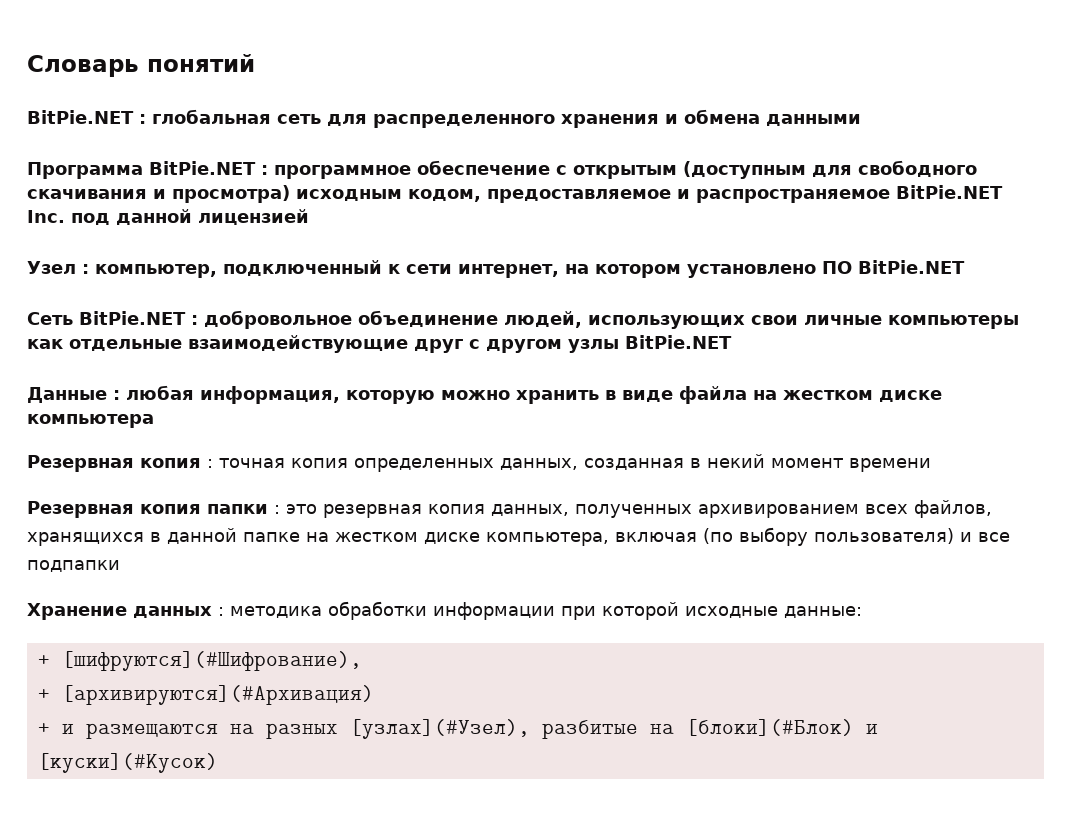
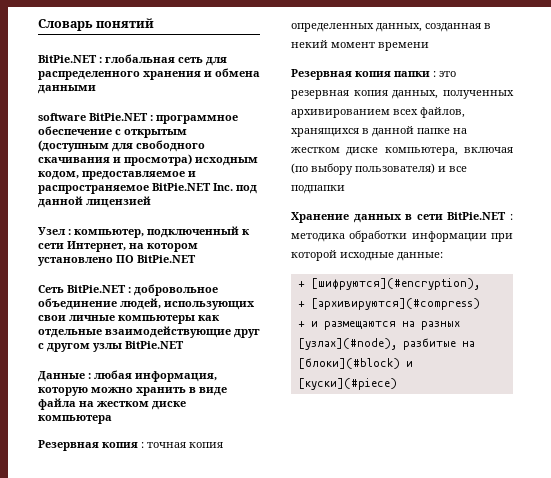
[27,162,143,179] Программа -> [38,113,86,121] software
[458,264,559,278] интернет, -> [67,241,126,252] Интернет,
(212, 612) none -> [405,212,507,220] в сети BitPie.NET
[61,651,362,671] [37,685,374,705] [шифруются](#Шифрование), // + [архивируются](#Архивация) -> [310,278,480,290] [297,298,480,310] [шифруются](#encryption), // + [архивируются](#compress)
[349,719,530,739] [узлах](#Узел), -> [297,338,397,350] [узлах](#node),
[685,719,878,736] [37,753,218,773] [блоки](#Блок) и [куски](#Кусок) -> [297,358,413,369] [297,378,397,390] [блоки](#block) и [куски](#piece)

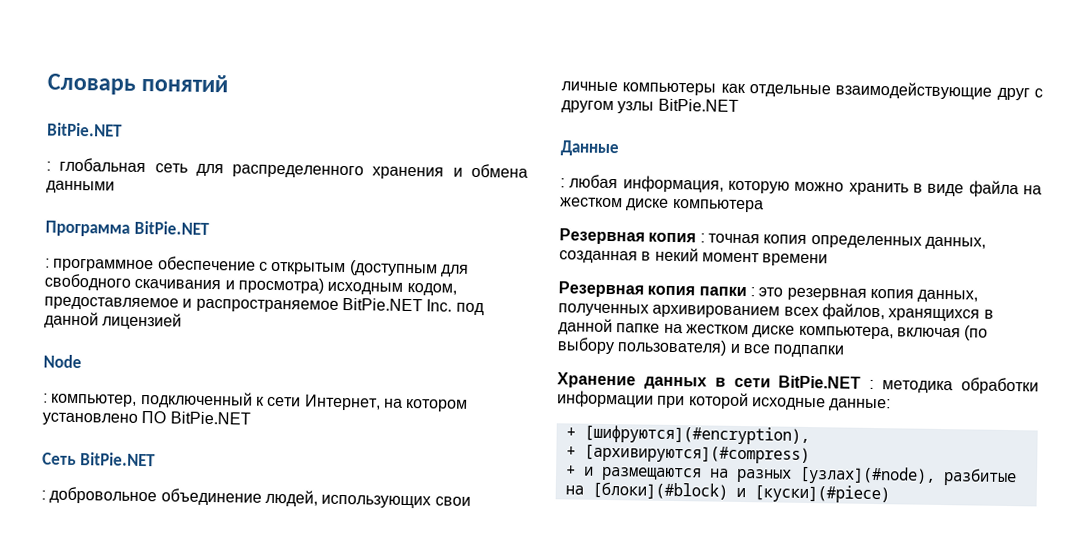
(97, 59) none -> (123, 129) //
[38,113,148,121] software BitPie.NET -> [45,220,210,237] Программа BitPie.NET //
[38,227,66,235] Узел -> [43,354,82,369] Node //
(126, 289) none -> (156, 459) //
(85, 376) none -> (620, 148) //

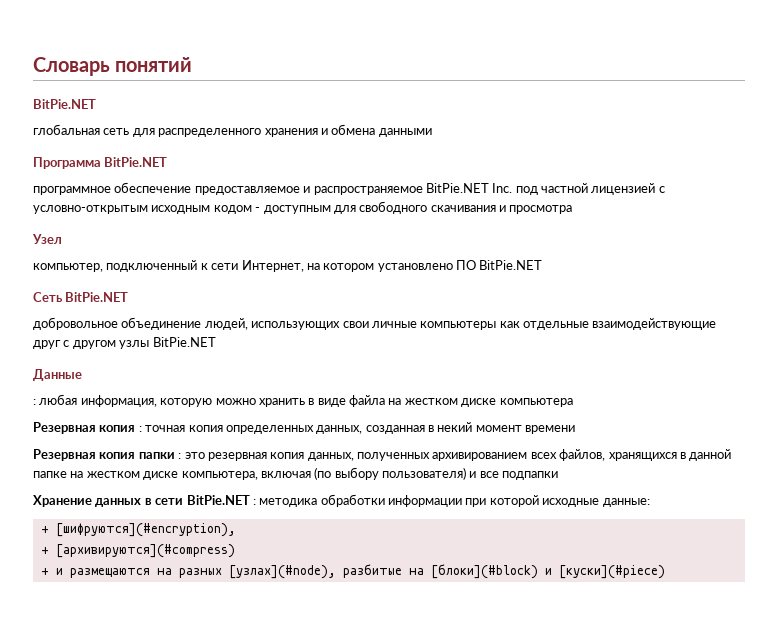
[46,161,51,171] : -> (96, 104) none
[45,258,50,268] : -> (168, 162) none
[258,260,469,277] [44,273,457,296] с открытым (доступным для свободного скачивания и просмотра) исходным кодом, -> (192, 187) none
[44,311,99,329] данной -> [541,183,588,193] частной
[43,354,82,369] [43,393,48,403] // Node // : -> [658,186,665,193] [33,201,573,214] [32,234,62,244] с условно-открытым исходным кодом - доступным для свободного скачивания и просмотра // Узел //
[41,490,46,500] : -> (129, 297) none

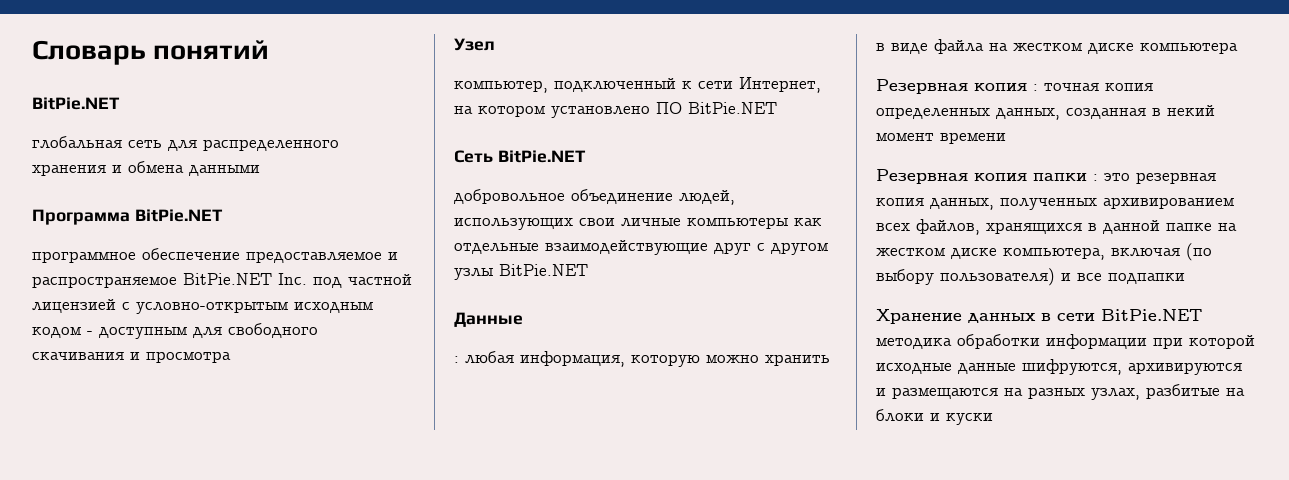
[252,499,256,505] : -> (1202, 315) none
[602,498,650,507] [40,523,236,537] [40,544,235,558] [40,568,49,575] данные: // + [шифруются](#encryption), // + [архивируются](#compress) // + -> [958,359,1242,375] данные шифруются, архивируются
[228,565,336,579] [узлах](#node), -> [1091,388,1140,400] узлах,
[430,564,665,579] [блоки](#block) и [куски](#piece) -> [876,409,993,425] блоки и куски

